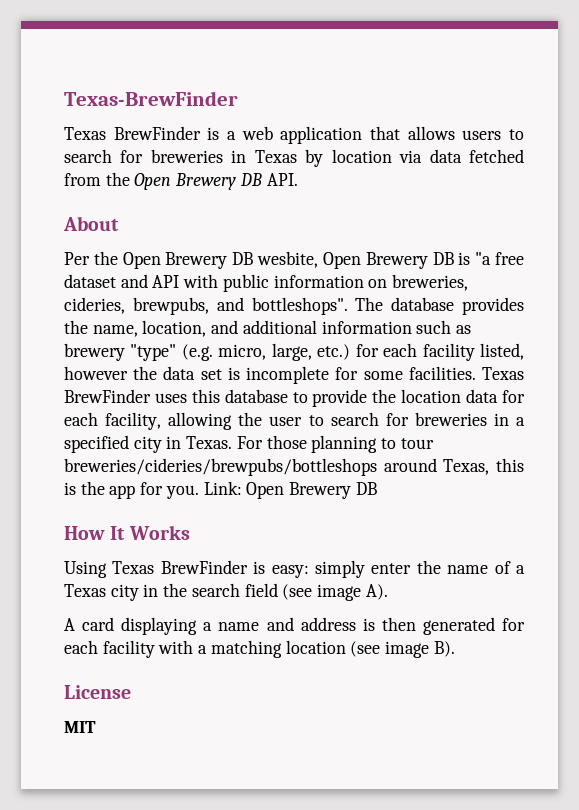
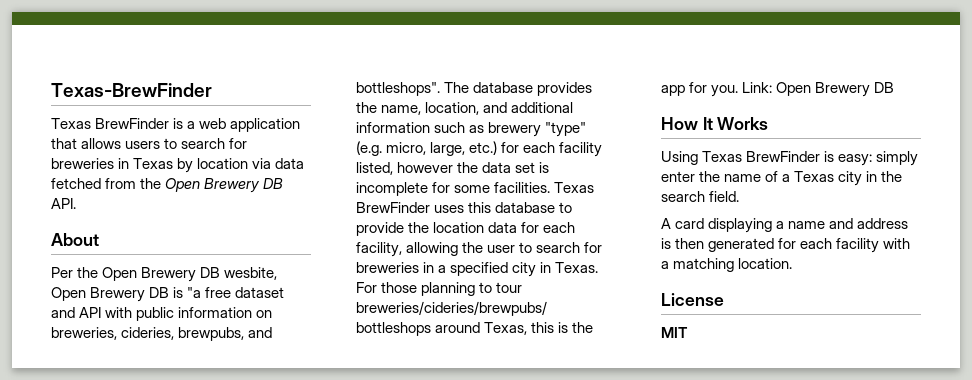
[244,583,388,601] field (see image A). -> [709,191,740,202] field.
[285,640,455,658] location (see image B). -> [738,258,793,269] location.

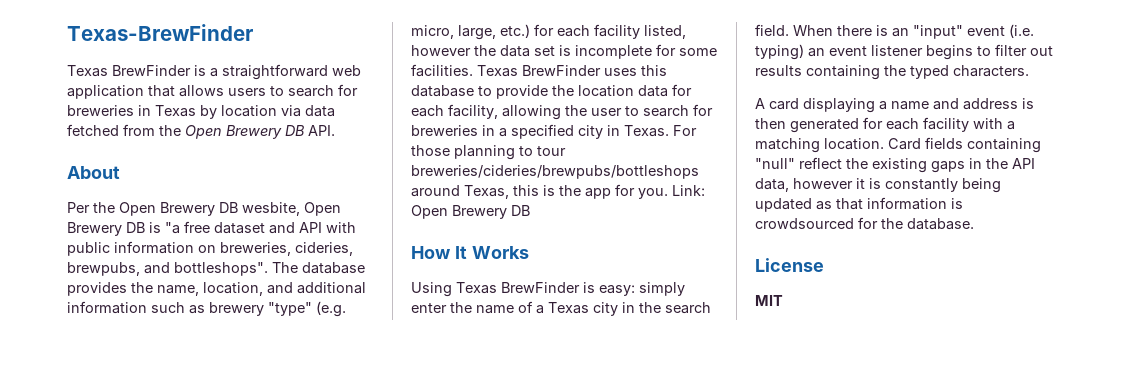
(196, 125) none -> [222,64,328,80] straightforward
(740, 196) none -> [793,24,1034,39] [755,44,1053,60] [755,65,1029,80] When there is an "input" event (i.e. typing) an event listener begins to filter out results containing the typed characters.
(793, 263) none -> [888,137,1041,153] [755,157,1035,173] [755,178,1001,193] [755,197,963,212] [755,217,974,230] Card fields containing "null" reflect the existing gaps in the API data, however it is constantly being updated as that information is crowdsourced for the database.

